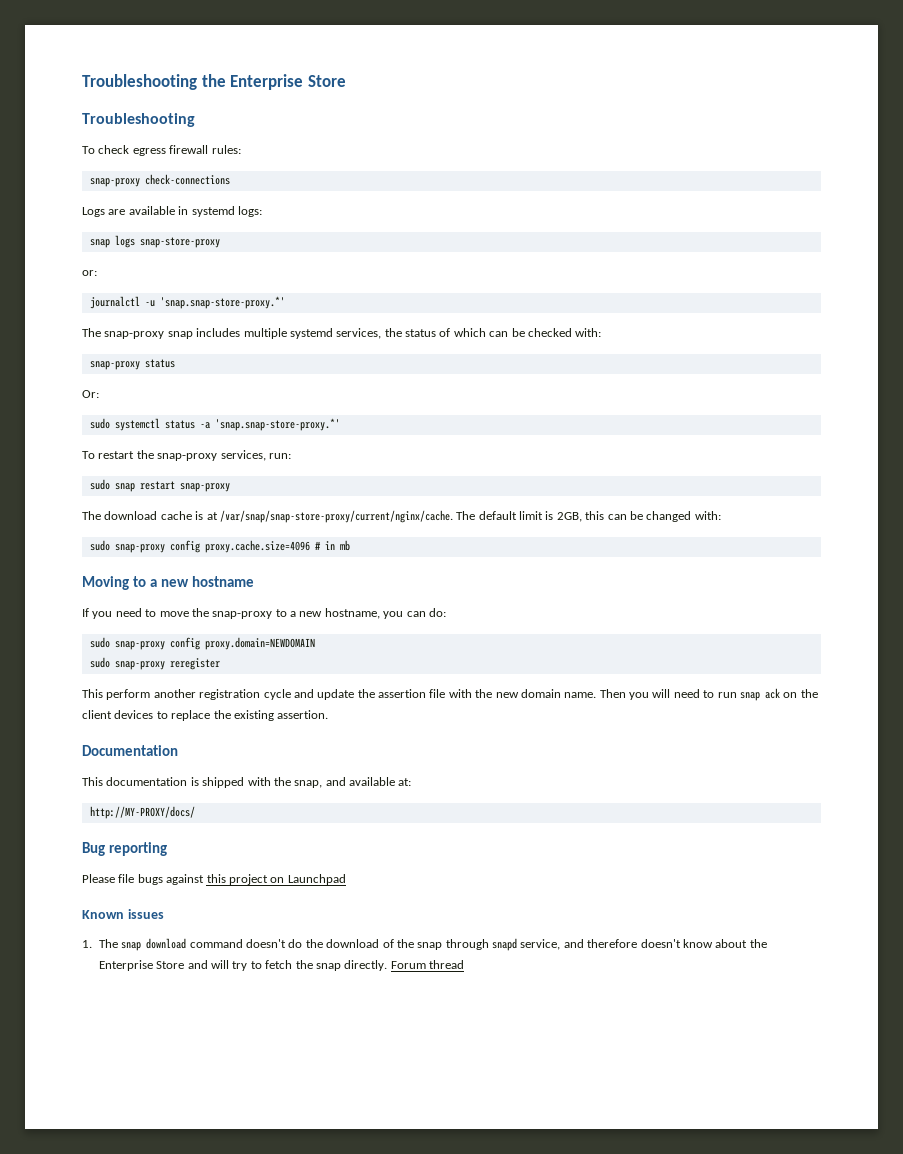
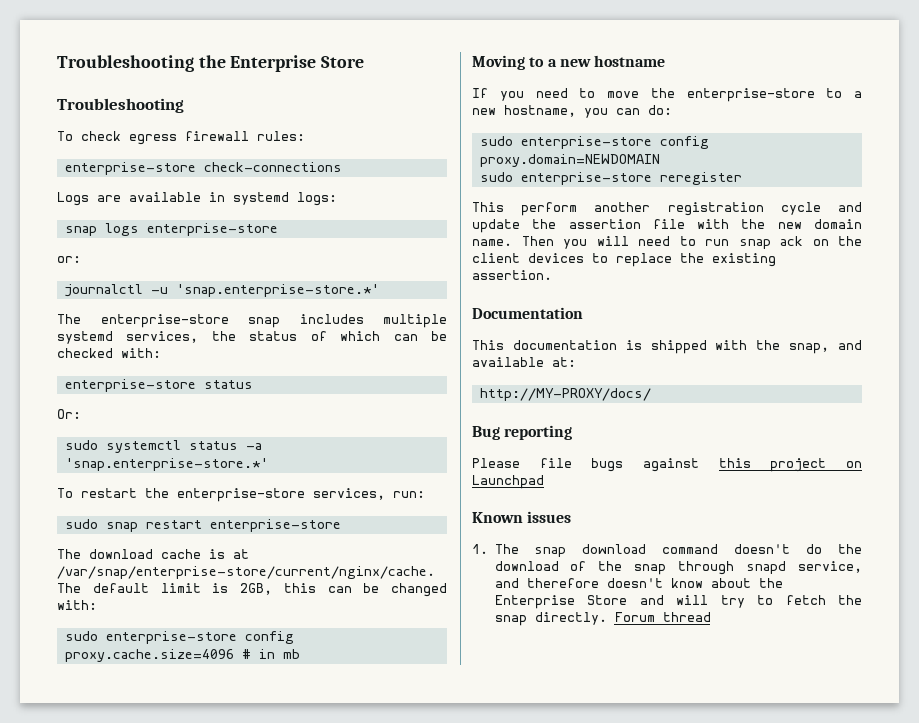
[89,178,140,187] snap-proxy -> [64,162,196,175] enterprise-store
[139,237,220,248] snap-store-proxy -> [146,223,278,236] enterprise-store
[159,296,285,309] [82,328,165,339] 'snap.snap-store-proxy.*' // The snap-proxy -> [175,284,379,297] [57,314,229,328] 'snap.enterprise-store.*' // The enterprise-store
[89,361,140,370] snap-proxy -> [64,379,196,392] enterprise-store
[214,418,340,431] 'snap.snap-store-proxy.*' -> [64,458,268,471] 'snap.enterprise-store.*'
[157,453,218,461] snap-proxy -> [177,488,305,502] enterprise-store
[179,483,230,492] snap-proxy -> [209,519,341,532] enterprise-store
[219,510,453,523] /var/snap/snap-store-proxy/current/nginx/cache. -> [57,566,435,579] /var/snap/enterprise-store/current/nginx/cache.
[114,544,165,553] snap-proxy -> [105,631,237,644] enterprise-store
[212,611,273,619] snap-proxy -> [686,88,815,102] enterprise-store
[114,641,165,650] snap-proxy -> [520,136,652,149] enterprise-store
[114,661,165,670] snap-proxy -> [520,172,652,185] enterprise-store

